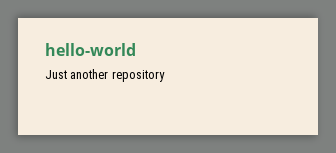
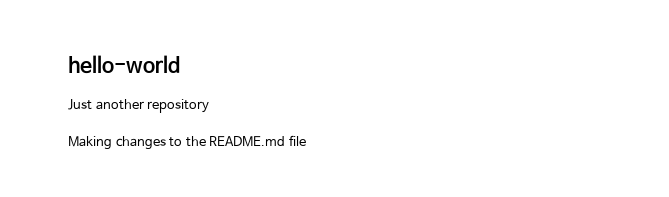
(165, 76) none -> [68,135,306,150] // Making changes to the README.md file

